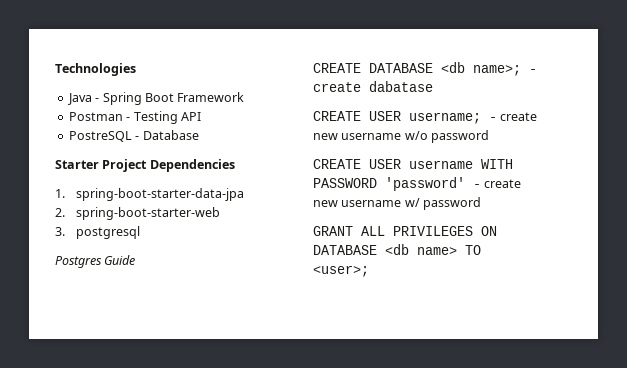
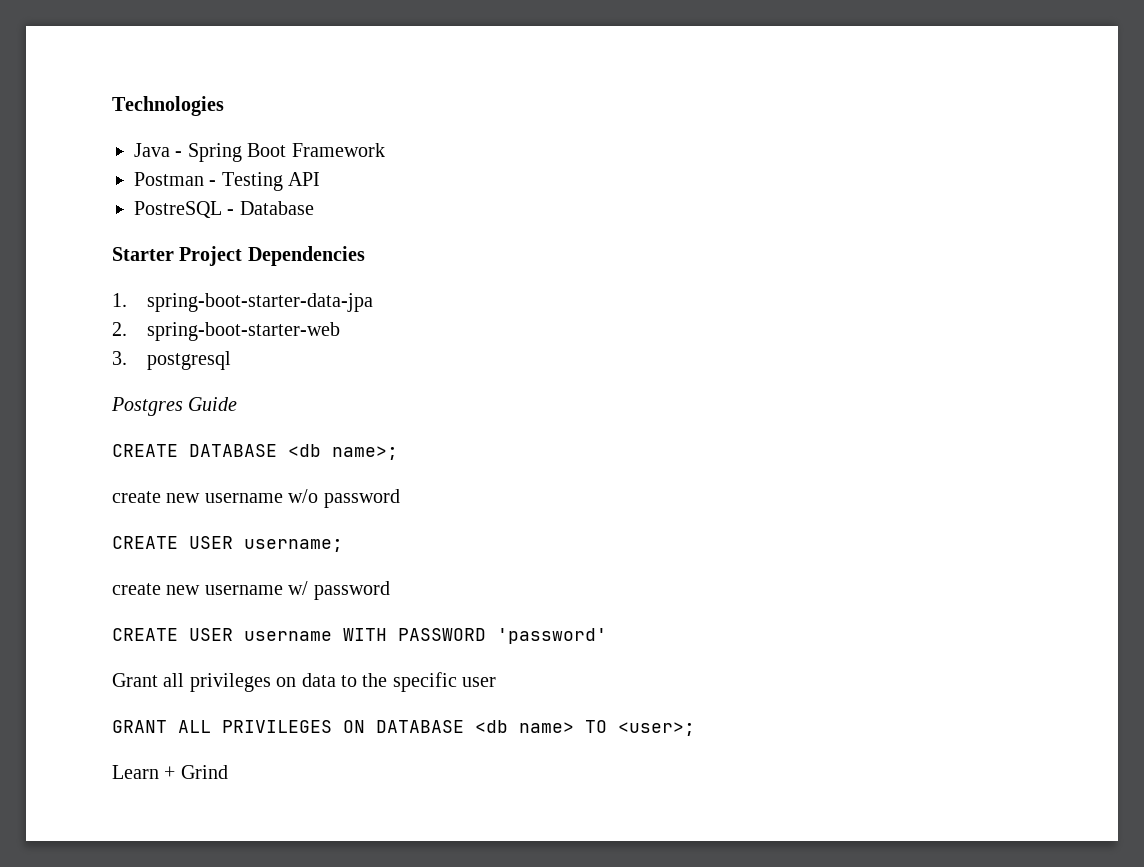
[529,69,537,73] [313,81,433,92] [313,111,497,124] - create dabatase // CREATE USER username; - -> (398, 453) //
[409,159,513,169] [313,177,481,191] username WITH PASSWORD 'password' - -> [244,539,343,552] username; //
(482, 203) none -> [112,628,607,644] [112,672,497,692] // CREATE USER username WITH PASSWORD 'password' // Grant all privileges on data to the specific user
(369, 271) none -> [112,765,228,779] // Learn + Grind

